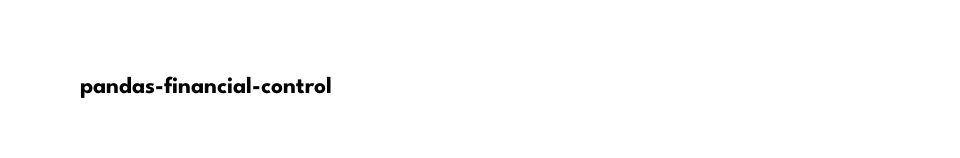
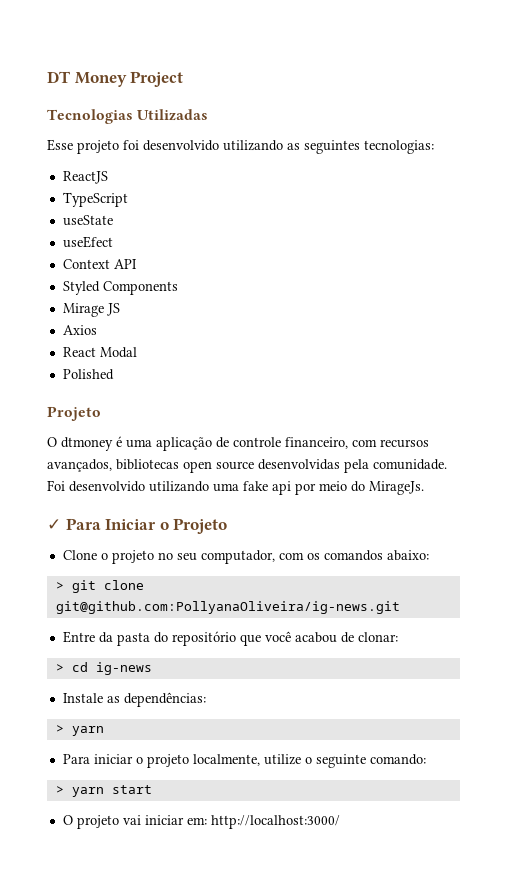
[80,76,332,98] pandas-financial-control -> [47,71,184,87] [47,109,209,124] [47,139,434,154] [62,171,108,184] [62,192,128,207] [62,215,113,226] [62,236,113,248] [62,259,137,269] [62,281,178,295] [62,303,120,317] [62,325,97,335] [62,347,137,358] [62,369,114,380] [47,406,101,421] [47,436,429,451] [47,459,447,473] [47,480,424,495] [47,518,228,534] [62,550,429,564] [55,580,144,593] [55,601,400,614] [62,631,398,646] [55,662,152,675] [62,692,206,707] [55,725,104,736] [62,754,426,768] [55,785,152,797] [62,815,340,829] DT Money Project // Tecnologias Utilizadas // Esse projeto foi desenvolvido utilizando as seguintes tecnologias: // ReactJS // TypeScript // useState // useEfect // Context API // Styled Components // Mirage JS // Axios // React Modal // Polished // Projeto // O dtmoney é uma aplicação de controle financeiro, com recursos avançados, bibliotecas open source desenvolvidas pela comunidade. Foi desenvolvido utilizando uma fake api por meio do MirageJs. // ✓ Para Iniciar o Projeto // Clone o projeto no seu computador, com os comandos abaixo: // > git clone git@github.com:PollyanaOliveira/ig-news.git // Entre da pasta do repositório que você acabou de clonar: // > cd ig-news // Instale as dependências: // > yarn // Para iniciar o projeto localmente, utilize o seguinte comando: // > yarn start // O projeto vai iniciar em: http://localhost:3000/

